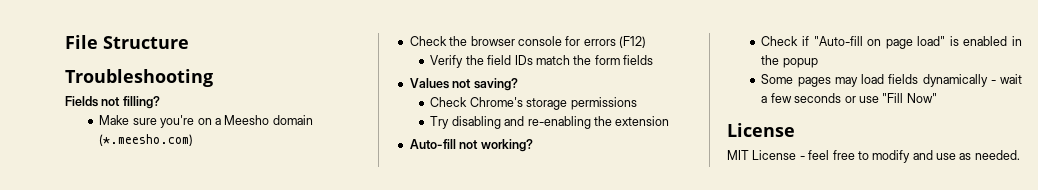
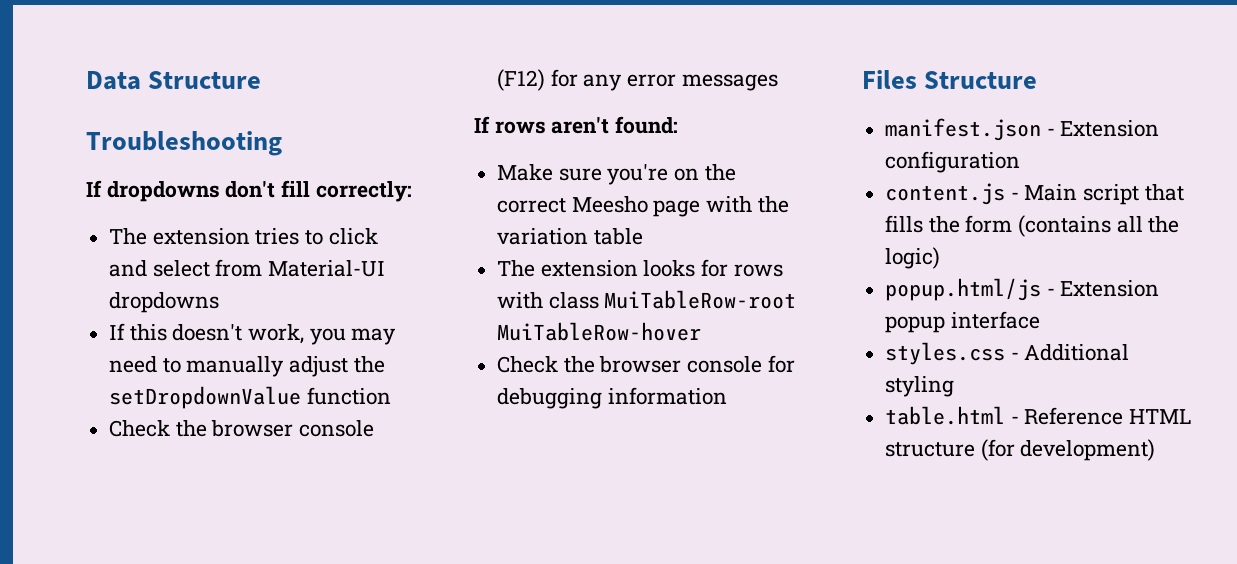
[65,35,98,49] File -> [86,71,141,90] Data
[65,96,160,109] [99,115,313,128] [99,134,194,146] Fields not filling? // Make sure you're on a Meesho domain (*.meesho.com) -> [86,180,412,202] [109,228,378,245] [109,259,386,277] [109,292,220,313] [109,323,397,345] [109,356,385,377] [109,386,391,409] [109,420,375,437] [497,69,778,91] [474,116,679,134] [497,164,736,185] [497,196,789,217] [497,228,643,245] [497,259,783,277] [497,290,797,309] [497,322,702,341] If dropdowns don't fill correctly: // The extension tries to click and select from Material-UI dropdowns // If this doesn't work, you may need to manually adjust the setDropdownValue function // Check the browser console (F12) for any error messages // If rows aren't found: // Make sure you're on the correct Meesho page with the variation table // The extension looks for rows with class MuiTableRow-root MuiTableRow-hover
[583,36,646,48] [430,55,654,68] [409,78,518,91] [430,97,637,110] [430,116,670,129] [409,139,533,152] [761,36,1022,49] [761,55,818,68] [761,74,1022,87] [761,93,937,103] [727,123,795,137] [727,150,1020,163] errors (F12) // Verify the field IDs match the form fields // Values not saving? // Check Chrome's storage permissions // Try disabling and re-enabling the extension // Auto-fill not working? // Check if "Auto-fill on page load" is enabled in the popup // Some pages may load fields dynamically - wait a few seconds or use "Fill Now" // License // MIT License - feel free to modify and use as needed. -> [497,387,727,409] [862,70,1038,89] [885,118,1160,141] [885,151,1021,173] [885,183,1184,205] [885,215,1180,237] [885,247,941,269] [885,278,1160,301] [885,311,1040,333] [885,342,1130,365] [885,376,955,397] [885,406,1192,425] [885,439,1156,461] debugging information // Files Structure // manifest.json - Extension configuration // content.js - Main script that fills the form (contains all the logic) // popup.html/js - Extension popup interface // styles.css - Additional styling // table.html - Reference HTML structure (for development)

